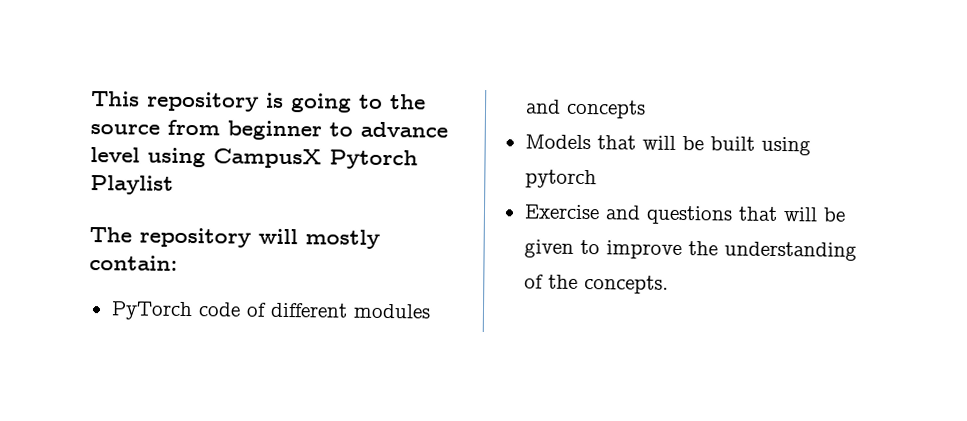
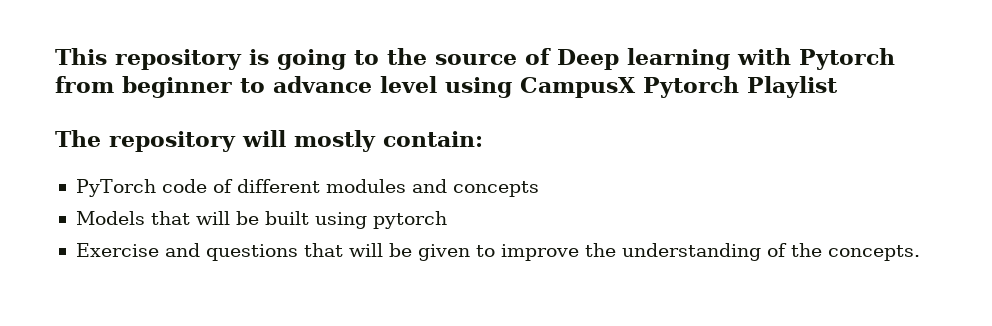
(160, 129) none -> [525,48,895,70] of Deep learning with Pytorch

